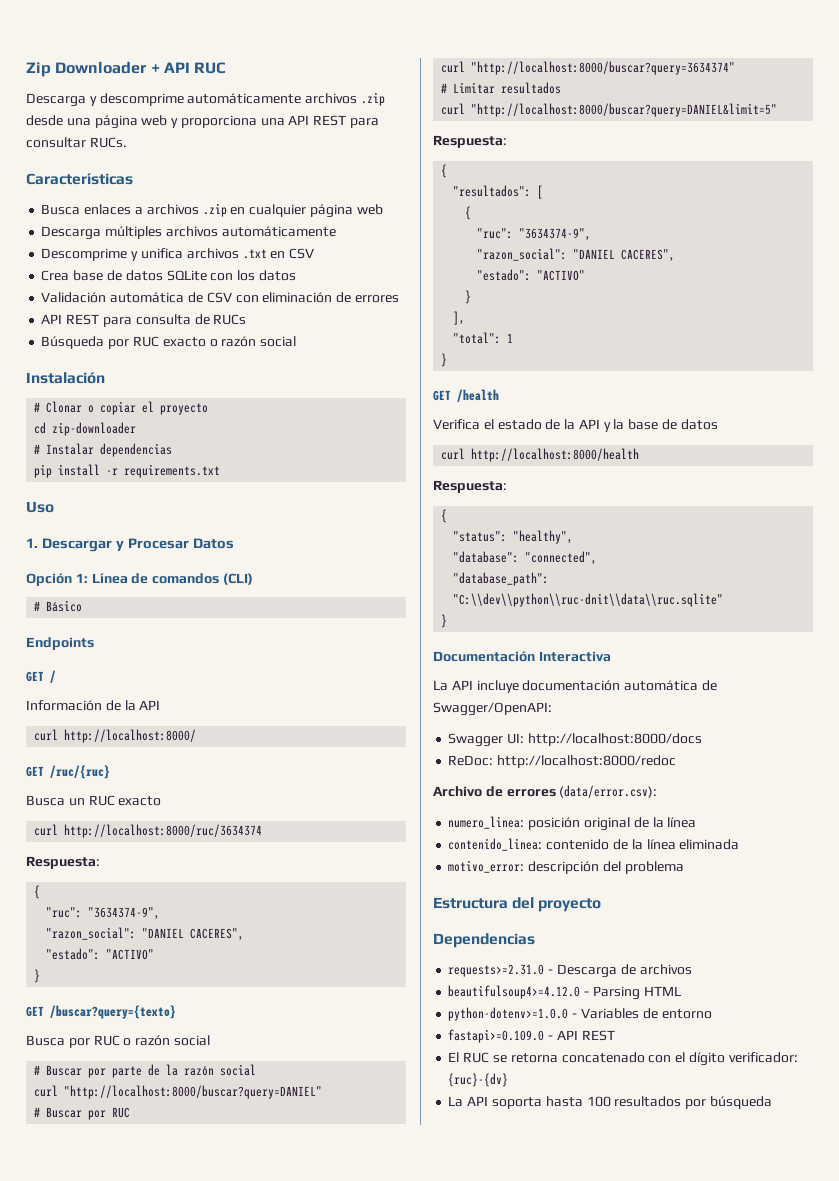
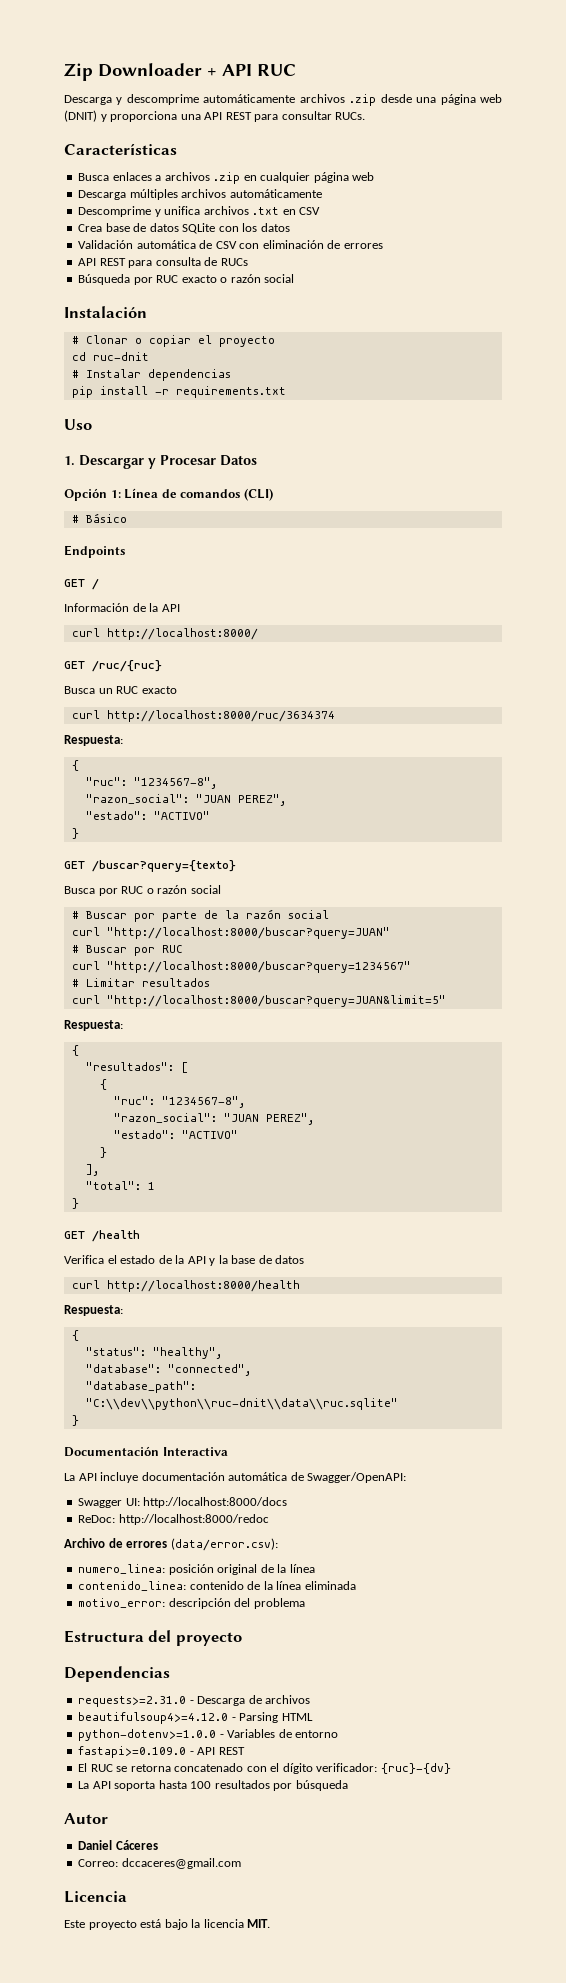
(168, 120) none -> [64,110,97,122] (DNIT)
[52,422,137,436] zip-downloader -> [92,352,149,361] ruc-dnit
[88,907,161,920] [46,927,245,941] "3634374-9", // "razon_social": "DANIEL CACERES", -> [133,777,217,789] [85,794,286,806] "1234567-8", // "razon_social": "JUAN PEREZ",
[64,1085,323,1099] "http://localhost:8000/buscar?query=DANIEL" -> [106,927,390,939] "http://localhost:8000/buscar?query=JUAN"
[471,61,736,75] "http://localhost:8000/buscar?query=3634374" -> [106,961,411,973] "http://localhost:8000/buscar?query=1234567"
[471,103,778,117] "http://localhost:8000/buscar?query=DANIEL&limit=5" -> [106,995,446,1007] "http://localhost:8000/buscar?query=JUAN&limit=5"
[519,228,592,241] [477,248,676,262] "3634374-9", // "razon_social": "DANIEL CACERES", -> [161,1096,245,1108] [113,1113,314,1125] "1234567-8", // "razon_social": "JUAN PEREZ",
(772, 1102) none -> [64,1813,108,1824] [78,1840,158,1850] [78,1858,241,1869] [64,1891,127,1903] [64,1919,271,1930] // Autor // Daniel Cáceres // Correo: dccaceres@gmail.com // Licencia // Este proyecto está bajo la licencia MIT.

